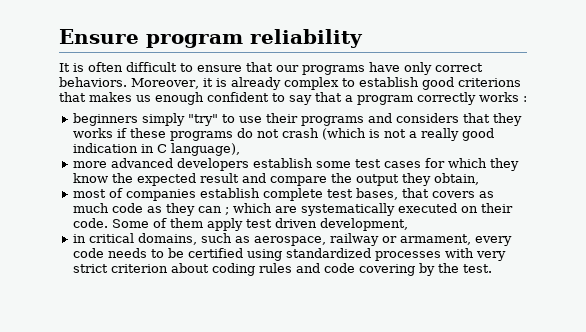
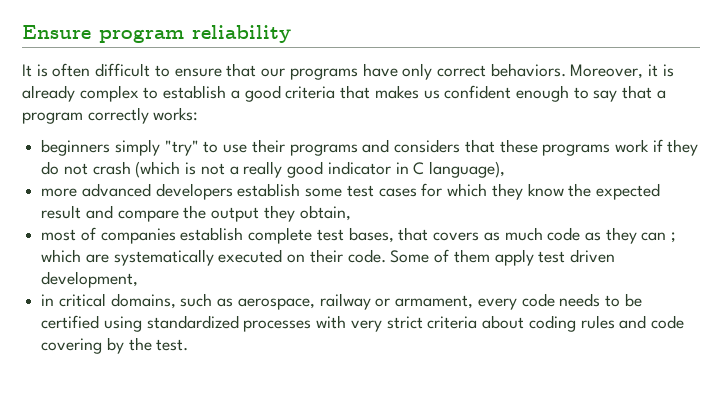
[421,77,521,90] good criterions -> [230,85,336,102] a good criteria
[155,92,269,105] enough confident -> [444,85,569,102] confident enough
[479,92,527,102] works : -> [153,107,199,121] works:
[492,113,522,126] [72,128,233,141] they works if these programs -> [499,139,699,156] these programs work if they
[72,143,138,153] indication -> [327,161,391,175] indicator
[110,264,168,273] criterion -> [427,316,478,329] criteria

